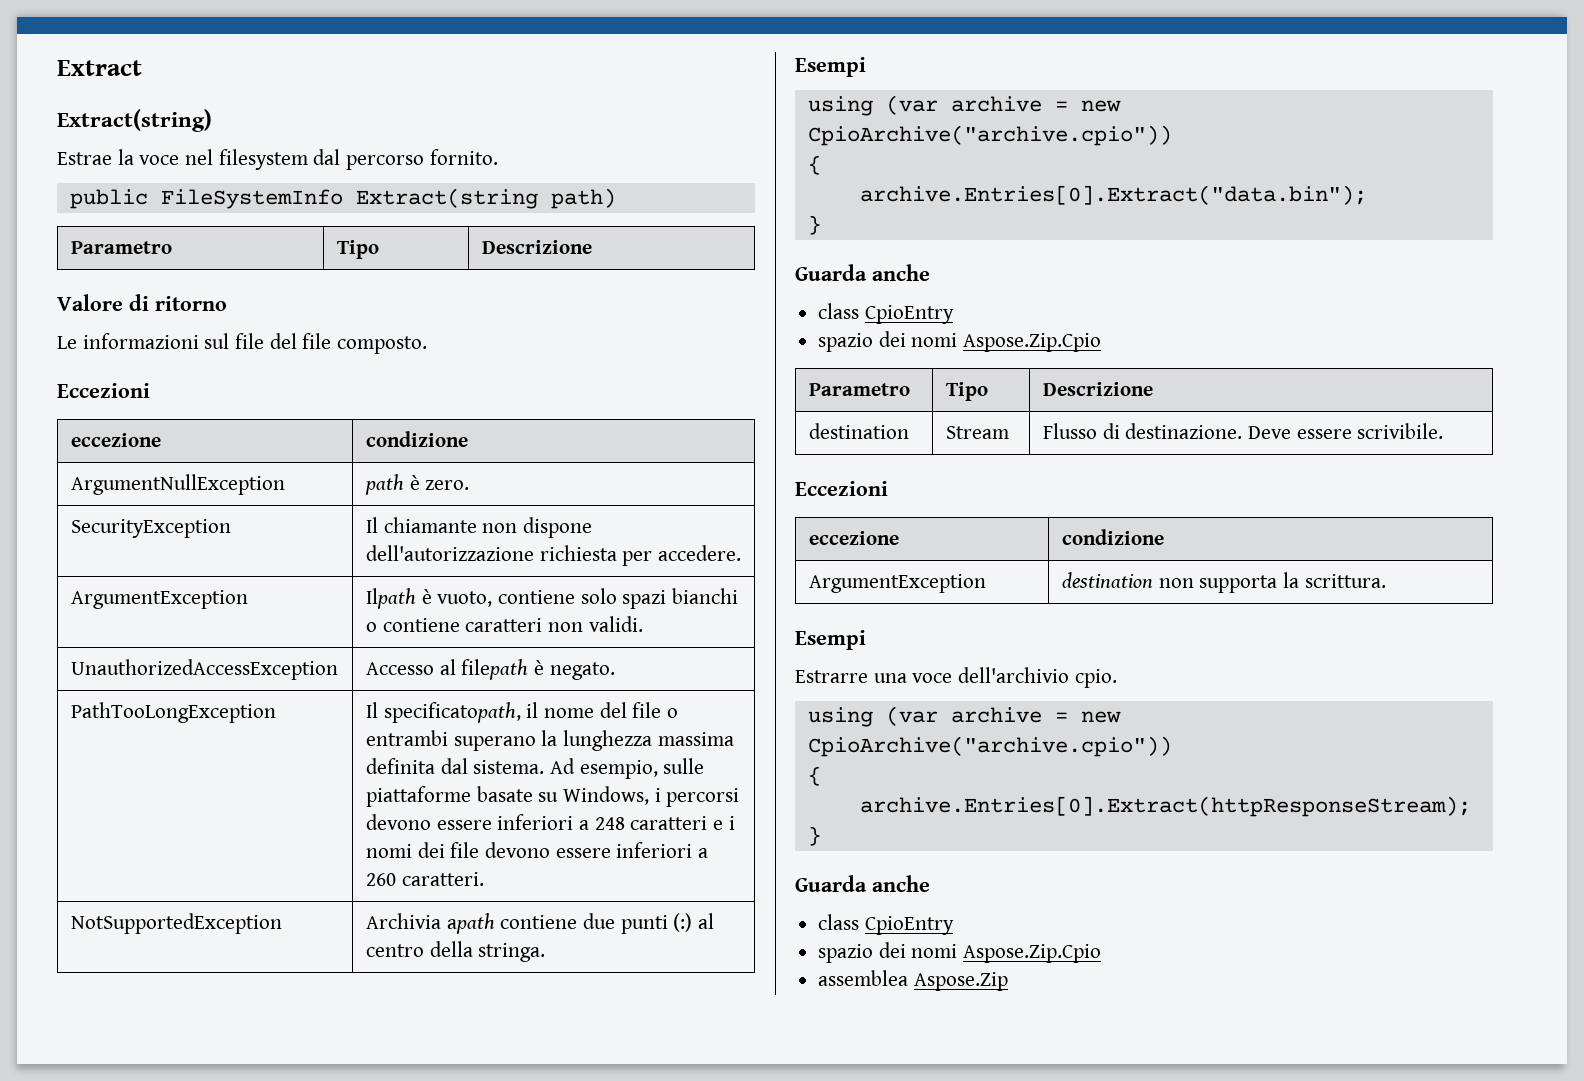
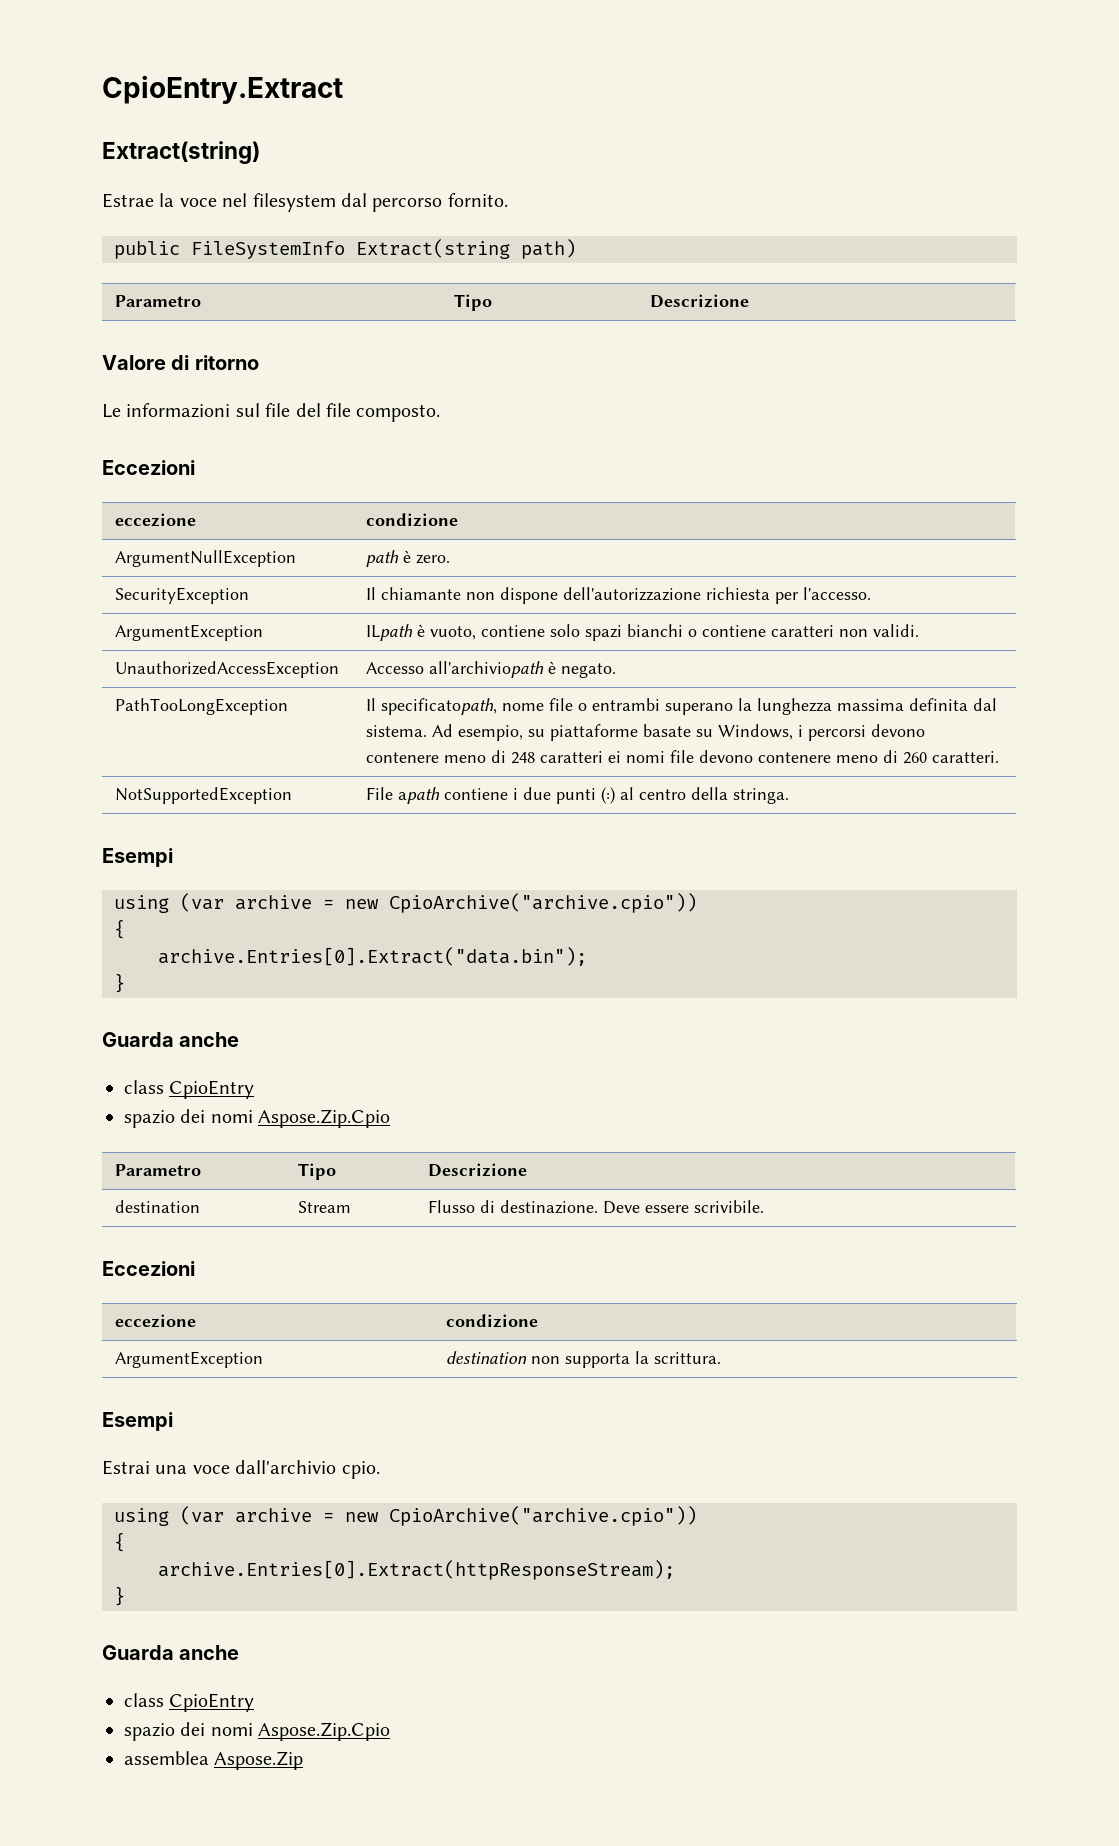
[57,60,142,76] Extract -> [102,75,343,104] CpioEntry.Extract
[657,545,741,561] [70,590,248,609] [365,588,416,609] accedere. // ArgumentException | Ilpath -> [803,587,872,600] [115,624,264,641] [366,624,414,641] l'accesso. // ArgumentException | ILpath
[439,659,529,680] al filepath -> [429,661,545,678] all'archiviopath
[526,702,627,718] il nome del -> [502,703,545,711] nome
[663,758,705,774] sulle -> [528,729,546,737] su
[436,814,735,830] [365,842,708,858] essere inferiori a 248 caratteri e i nomi dei file devono essere inferiori a -> [366,750,899,764] contenere meno di 248 caratteri ei nomi file devono contenere meno di
[365,913,441,929] Archivia -> [366,787,394,800] File
(578, 922) none -> [513,788,519,800] i
[795,670,868,683] Estrarre -> [102,1460,150,1475] Estrai
[958,667,1070,683] dell'archivio -> [235,1460,337,1474] dall'archivio

